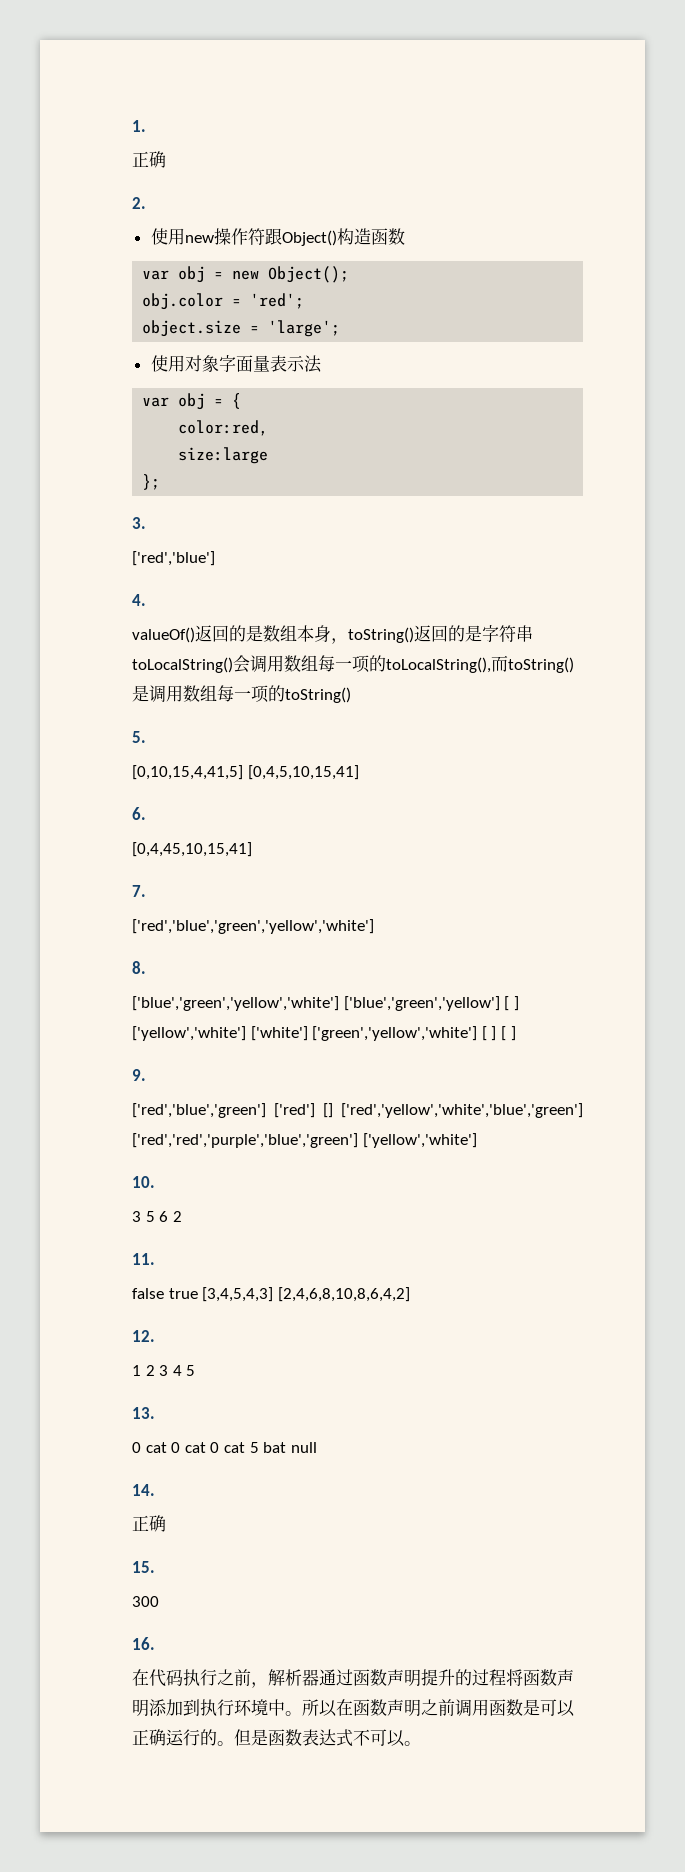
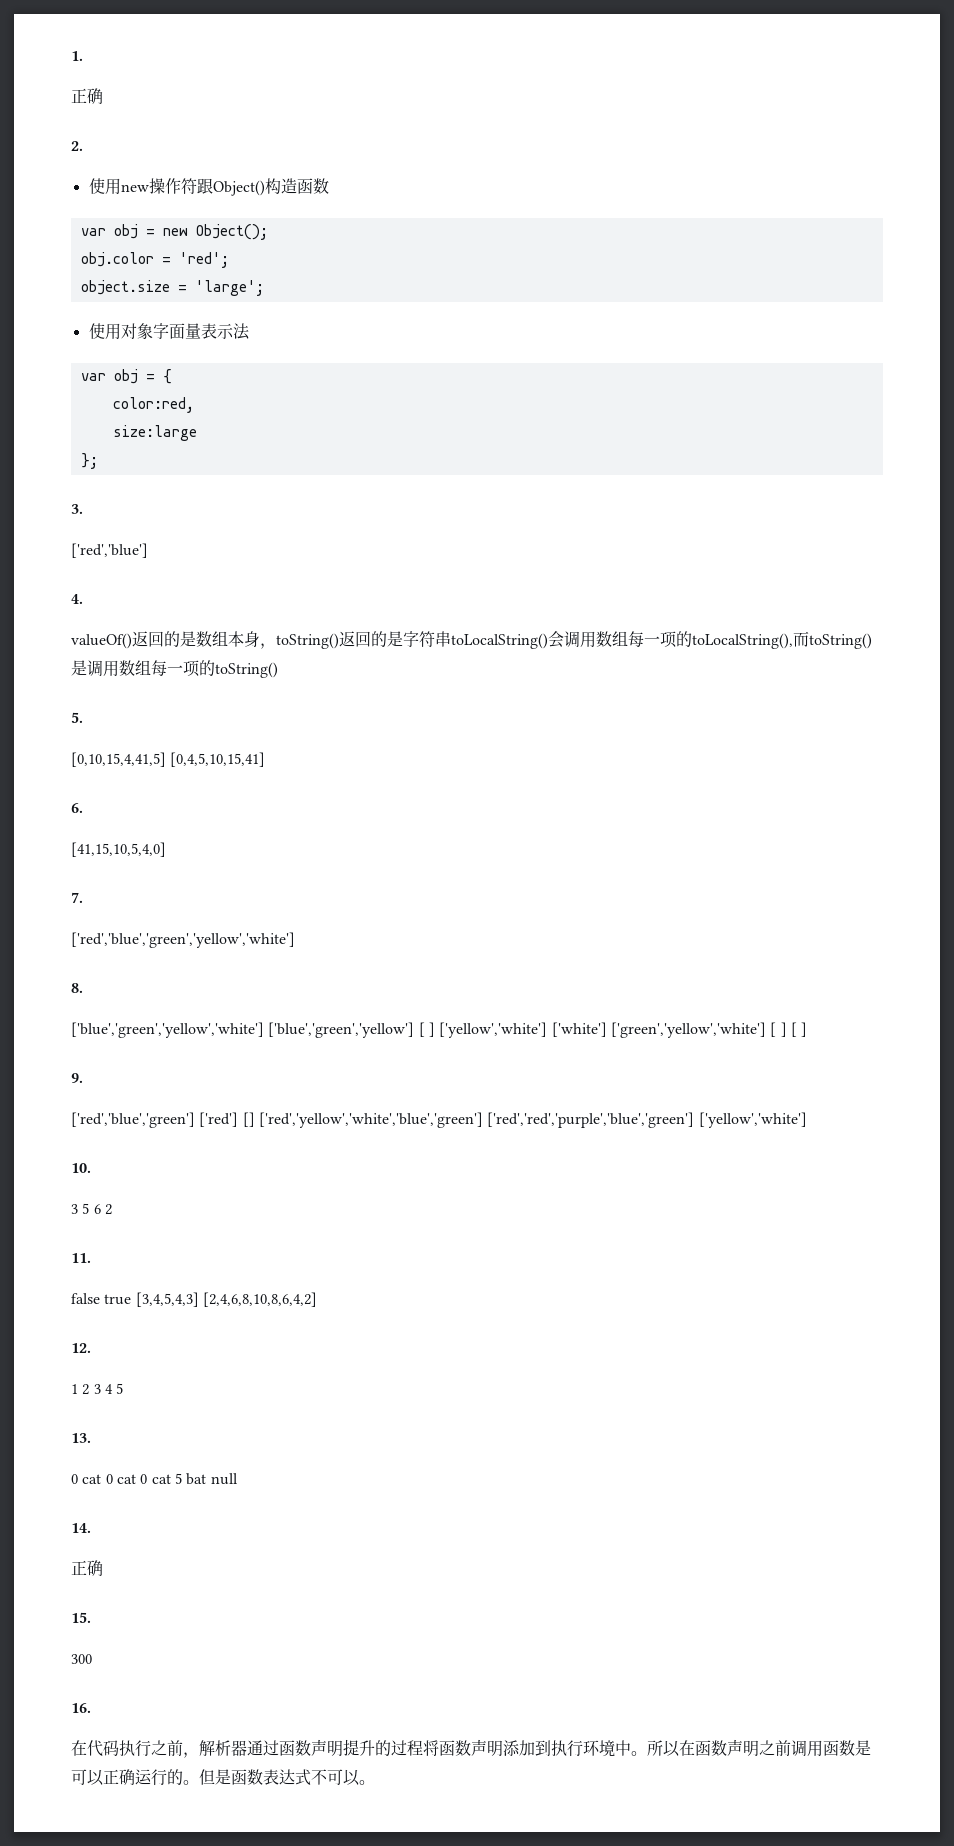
[132,842,252,857] [0,4,45,10,15,41] -> [71,842,166,857] [41,15,10,5,4,0]

